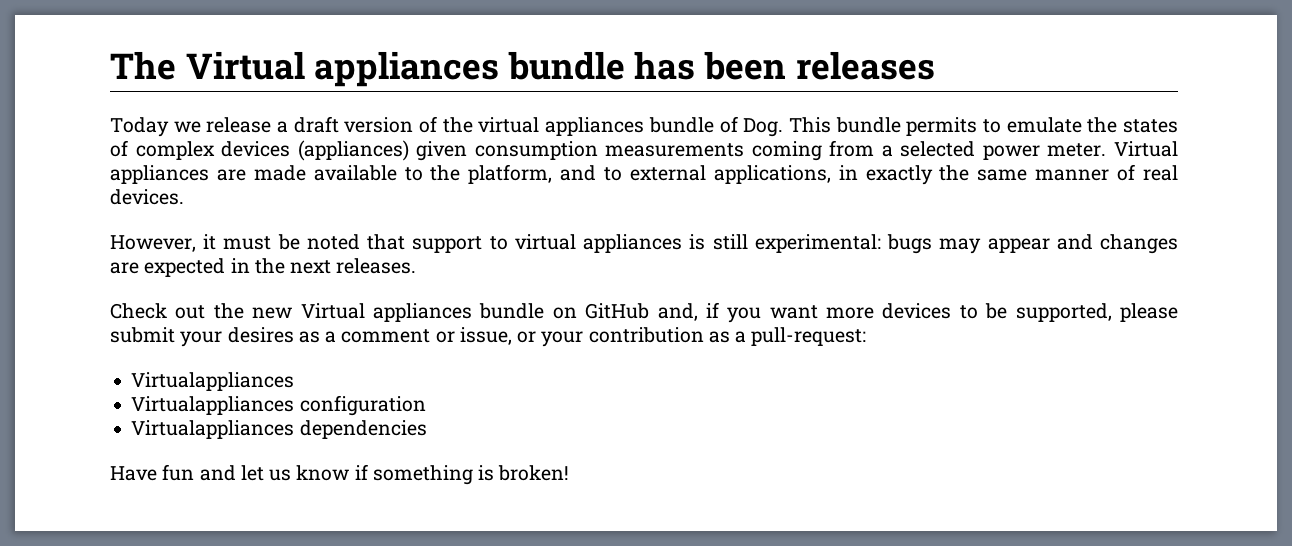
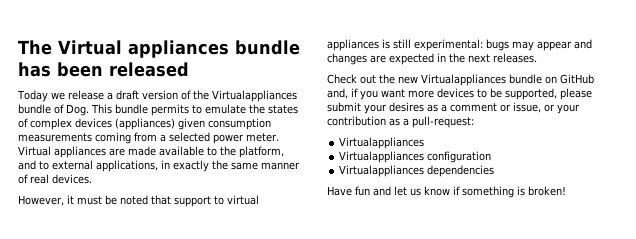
[795,51,935,80] releases -> [109,62,189,77] released
[478,117,645,136] virtual appliances -> [211,90,297,102] Virtualappliances
[300,303,472,322] Virtual appliances -> [421,74,506,86] Virtualappliances

